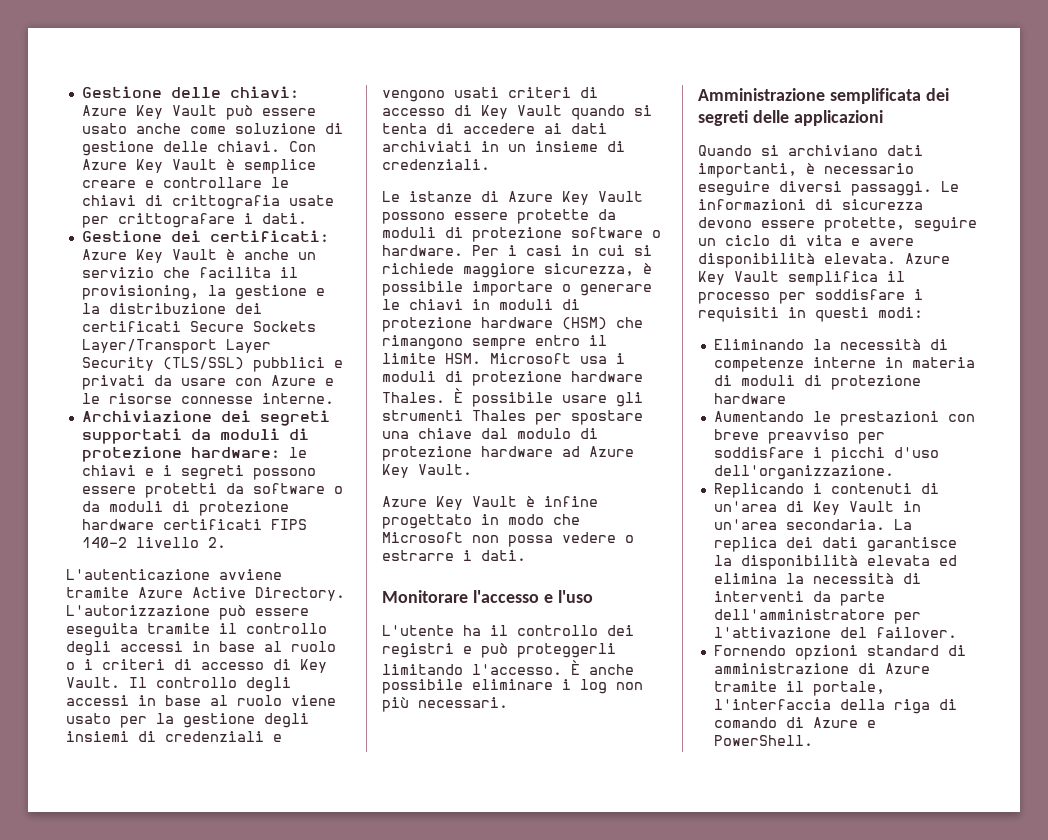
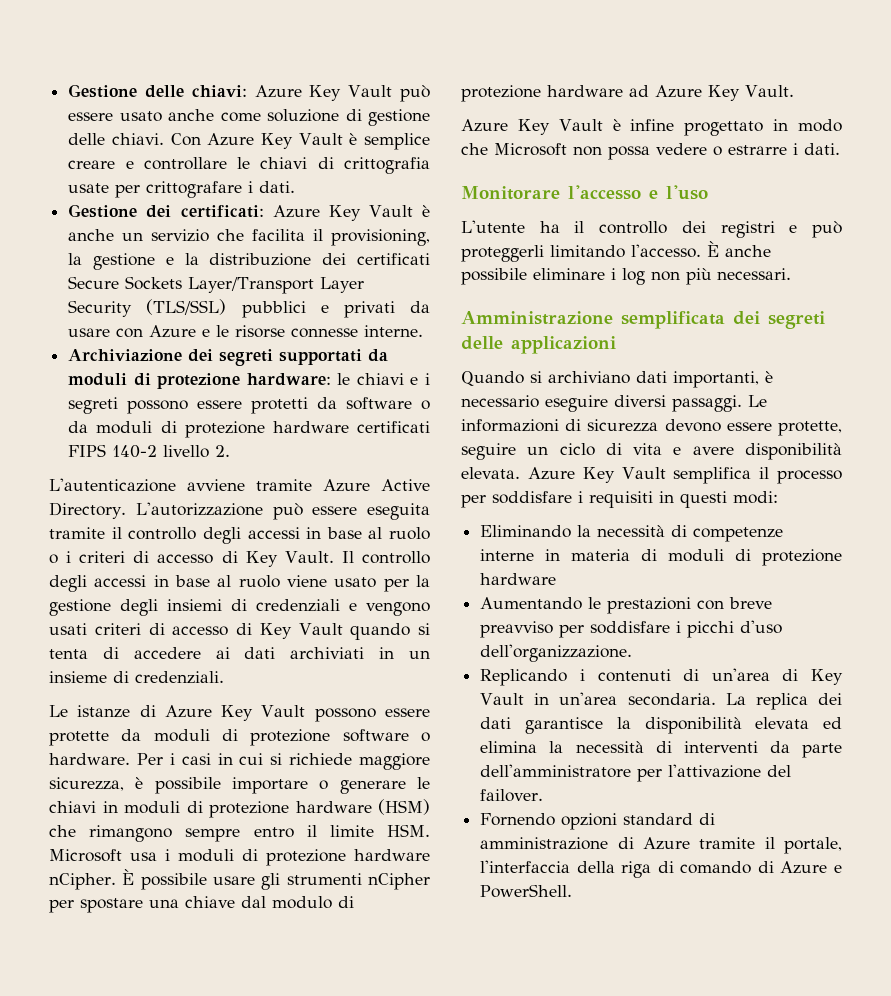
[382,392,445,403] Thales. -> [49,873,116,890] nCipher.
[472,410,526,421] Thales -> [368,873,430,890] nCipher

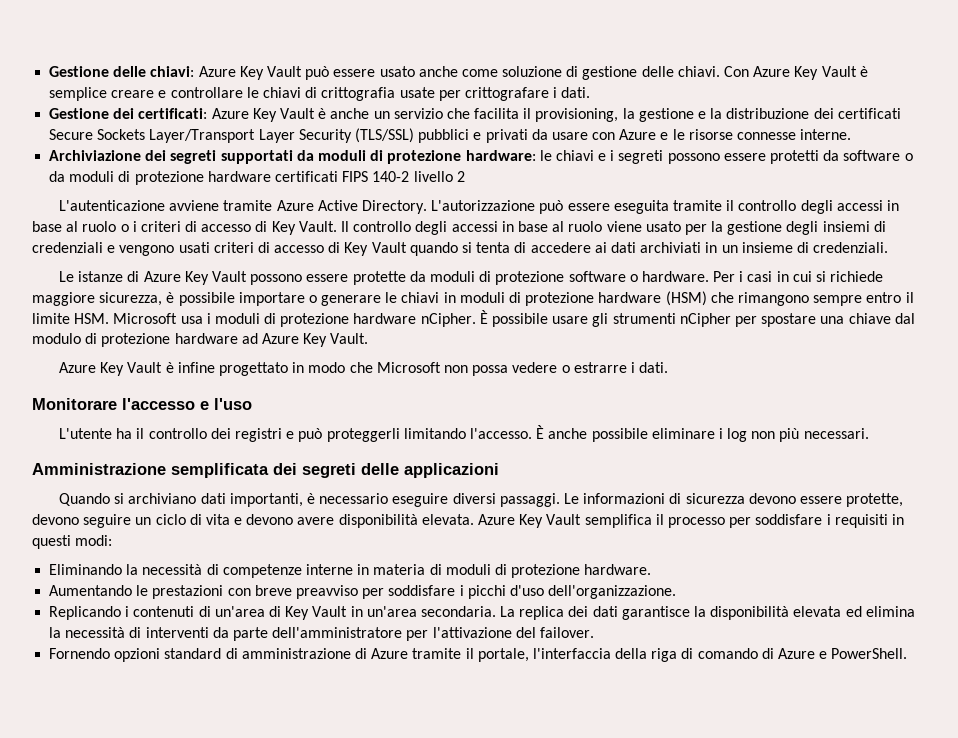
[215,445,231,457] 2. -> [456,171,465,182] 2
(842, 428) none -> [32,514,79,525] devono
(682, 451) none -> [246,514,294,525] devono
[480,573,557,585] hardware -> [584,564,652,575] hardware.

